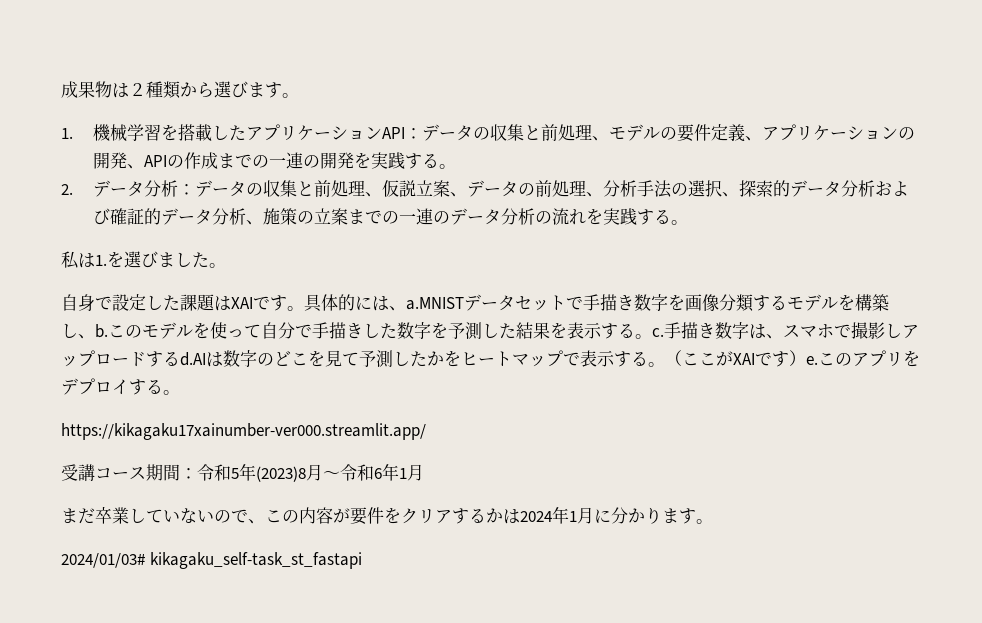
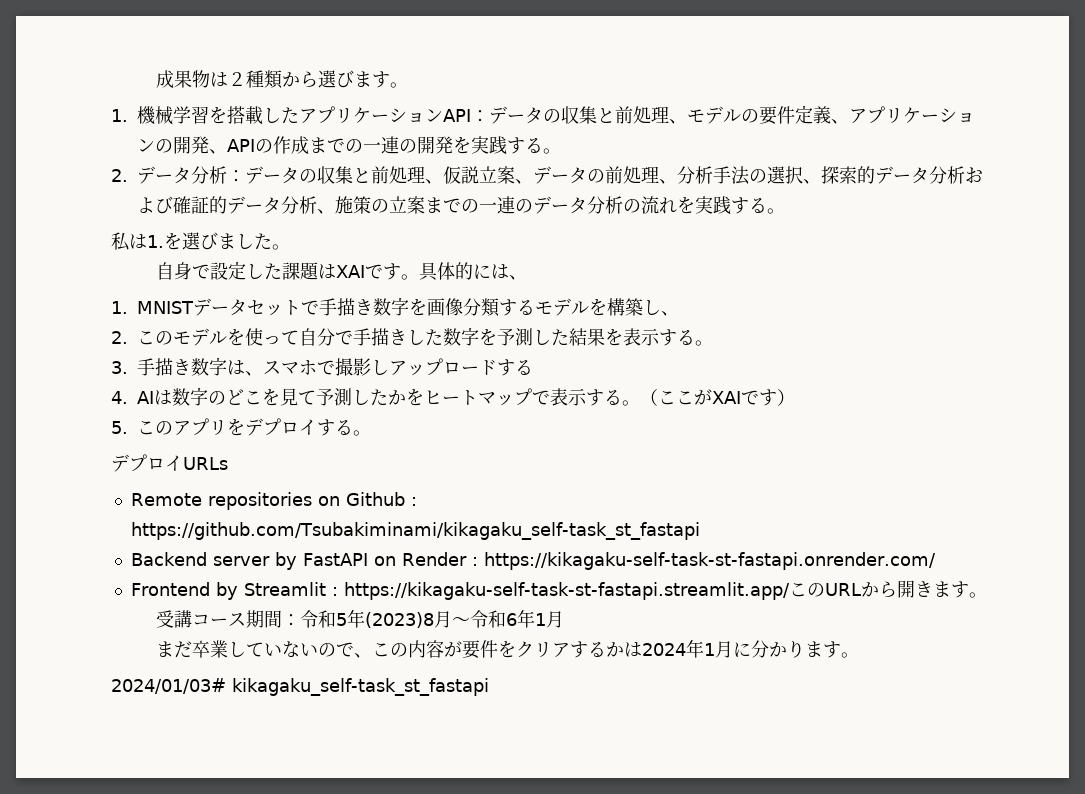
[406,297,464,310] a.MNIST -> [111,301,194,314] // 1. MNIST
[95,324,108,338] b. -> [111,331,128,344] // 2.
[652,328,664,337] c. -> [111,361,128,374] // 3.
[180,352,206,366] d.AI -> [111,391,154,404] // 4. AI
[806,356,818,365] e. -> [111,421,128,434] // 5.
[61,423,426,440] https://kikagaku17xainumber-ver000.streamlit.app/ -> [111,454,228,472] [130,492,417,510] [130,522,700,540] [130,552,936,570] [130,580,987,600] デプロイURLs // Remote repositories on Github : https://github.com/Tsubakiminami/kikagaku_self-task_st_fastapi // Backend server by FastAPI on Render : https://kikagaku-self-task-st-fastapi.onrender.com/ // Frontend by Streamlit : https://kikagaku-self-task-st-fastapi.streamlit.app/このURLから開きます。

